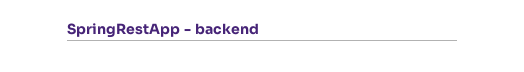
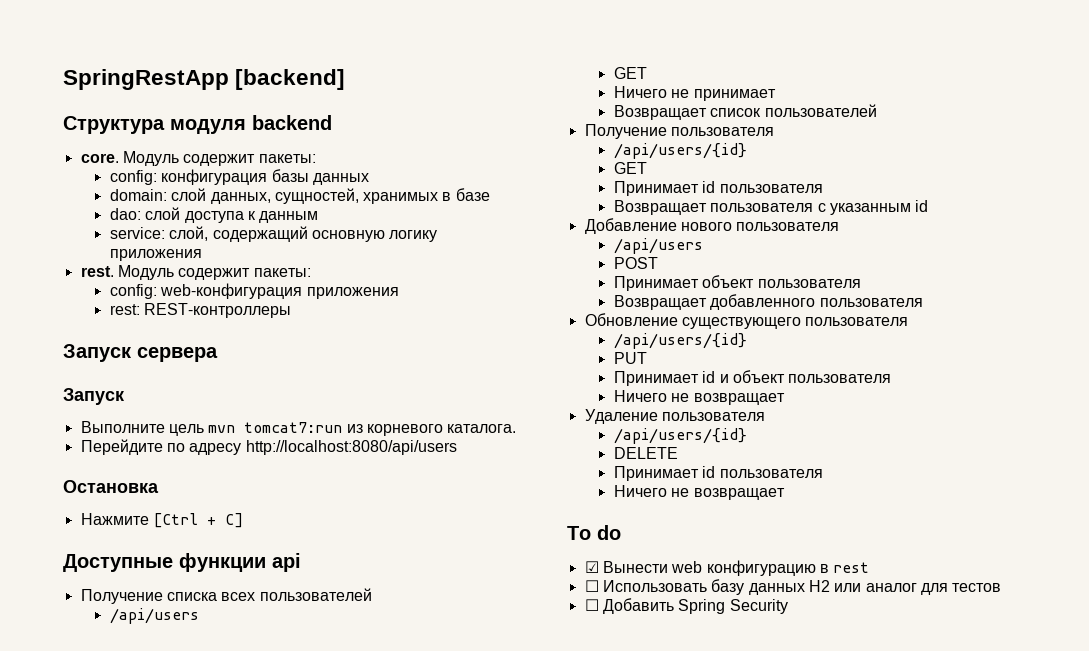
[183,23,259,35] - backend -> [235,69,346,90] [63,115,332,134] [80,151,316,166] [109,169,369,185] [109,188,490,204] [109,207,319,223] [109,226,438,242] [109,249,202,261] [80,265,311,280] [109,283,399,299] [109,303,292,318] [63,344,218,362] [63,388,125,405] [80,421,517,436] [80,439,457,455] [63,480,159,493] [80,513,243,528] [63,553,301,572] [80,588,372,604] [109,608,199,624] [613,67,647,79] [613,86,776,101] [613,104,877,120] [584,124,774,139] [613,143,747,159] [613,162,647,174] [613,181,823,196] [613,200,929,215] [584,218,840,234] [613,238,703,254] [613,257,658,269] [613,275,861,291] [613,294,923,310] [584,313,909,329] [613,333,747,349] [613,352,647,364] [613,370,892,386] [613,390,785,405] [584,409,765,424] [613,428,747,444] [613,447,678,459] [613,466,823,481] [613,485,785,500] [567,525,621,540] [584,560,870,576] [584,579,1002,595] [584,598,788,614] [backend] // Структура модуля backend // core. Модуль содержит пакеты: // config: конфигурация базы данных // domain: слой данных, сущностей, хранимых в базе // dao: слой доступа к данным // service: слой, содержащий основную логику приложения // rest. Модуль содержит пакеты: // config: web-конфигурация приложения // rest: REST-контроллеры // Запуск сервера // Запуск // Выполните цель mvn tomcat7:run из корневого каталога. // Перейдите по адресу http://localhost:8080/api/users // Остановка // Нажмите [Ctrl + C] // Доступные функции api // Получение списка всех пользователей // /api/users // GET // Ничего не принимает // Возвращает список пользователей // Получение пользователя // /api/users/{id} // GET // Принимает id пользователя // Возвращает пользователя с указанным id // Добавление нового пользователя // /api/users // POST // Принимает объект пользователя // Возвращает добавленного пользователя // Обновление существующего пользователя // /api/users/{id} // PUT // Принимает id и объект пользователя // Ничего не возвращает // Удаление пользователя // /api/users/{id} // DELETE // Принимает id пользователя // Ничего не возвращает // To do // ☑ Вынести web конфигурацию в rest // ☐ Использовать базу данных H2 или аналог для тестов // ☐ Добавить Spring Security

